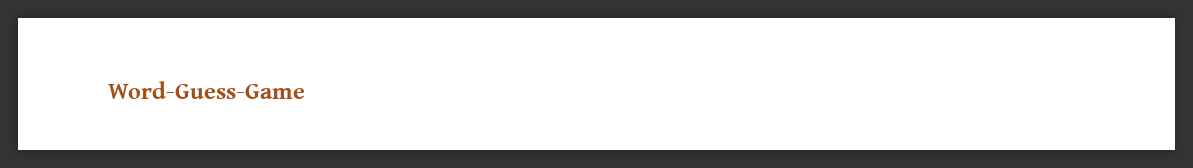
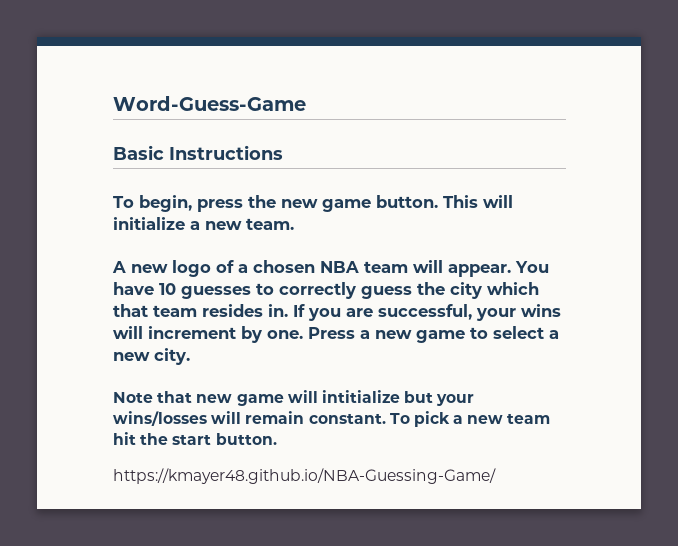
(305, 90) none -> [113,145,283,160] [113,195,513,212] [113,217,294,230] [112,260,549,277] [113,282,539,299] [113,304,561,321] [113,326,559,343] [113,348,190,365] [113,390,475,406] [113,411,551,427] [113,432,277,445] [113,468,496,484] // Basic Instructions // To begin, press the new game button. This will initialize a new team. // A new logo of a chosen NBA team will appear. You have 10 guesses to correctly guess the city which that team resides in. If you are successful, your wins will increment by one. Press a new game to select a new city. // Note that new game will intitialize but your wins/losses will remain constant. To pick a new team hit the start button. // https://kmayer48.github.io/NBA-Guessing-Game/

